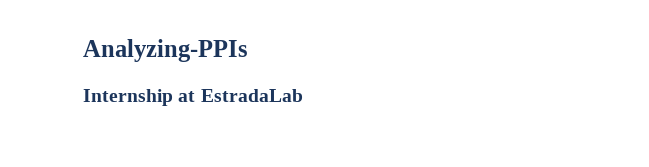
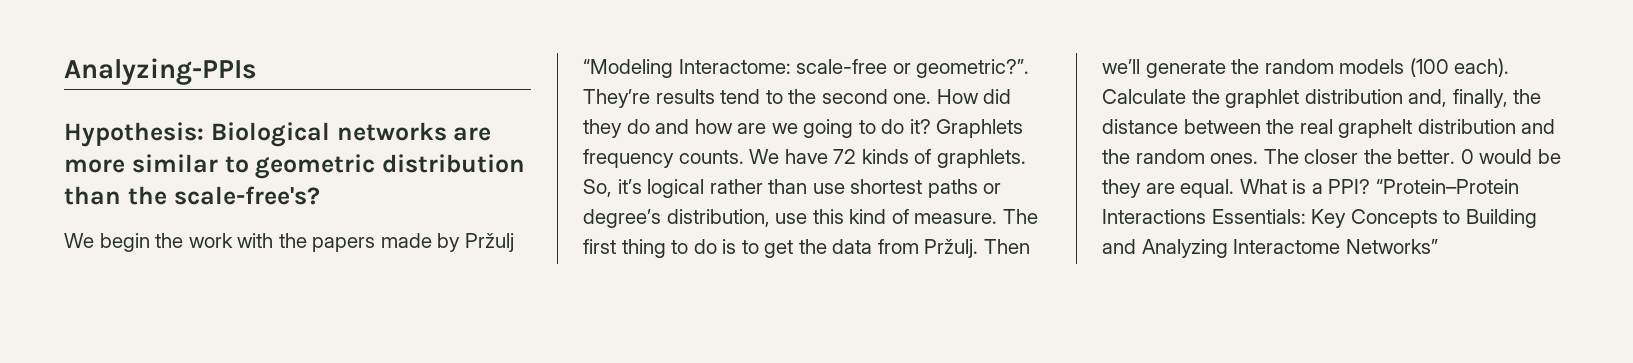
[83,89,303,106] Internship at EstradaLab -> [64,122,492,147] [64,154,525,179] [64,186,320,205] [64,233,514,252] [583,59,1030,78] [583,89,1012,108] [583,119,1024,138] [583,149,1026,168] [583,179,1002,198] [583,209,1038,228] [583,239,1030,258] [1102,58,1510,78] [1102,89,1542,108] [1102,119,1556,138] [1102,149,1561,164] [1102,179,1519,198] [1102,209,1537,228] [1102,239,1438,258] Hypothesis: Biological networks are more similar to geometric distribution than the scale-free's? // We begin the work with the papers made by Pržulj “Modeling Interactome: scale-free or geometric?”. They’re results tend to the second one. How did they do and how are we going to do it? Graphlets frequency counts. We have 72 kinds of graphlets. So, it’s logical rather than use shortest paths or degree’s distribution, use this kind of measure. The first thing to do is to get the data from Pržulj. Then we’ll generate the random models (100 each). Calculate the graphlet distribution and, finally, the distance between the real graphelt distribution and the random ones. The closer the better. 0 would be they are equal. What is a PPI? “Protein–Protein Interactions Essentials: Key Concepts to Building and Analyzing Interactome Networks”

